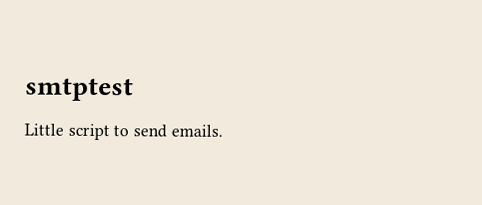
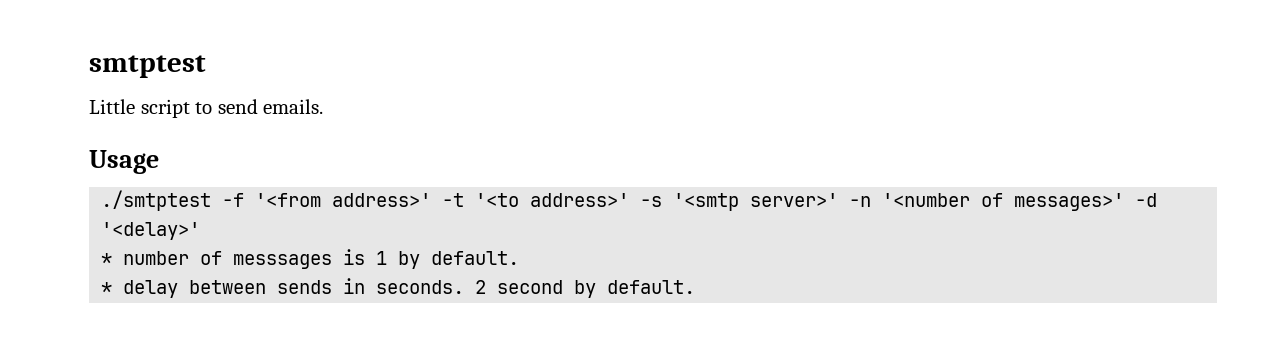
(223, 130) none -> [89,150,159,174] [101,190,1158,211] [101,222,201,240] [101,249,520,269] [101,278,696,298] // Usage // ./smtptest -f '<from address>' -t '<to address>' -s '<smtp server>' -n '<number of messages>' -d '<delay>' // * number of messsages is 1 by default. // * delay between sends in seconds. 2 second by default.

